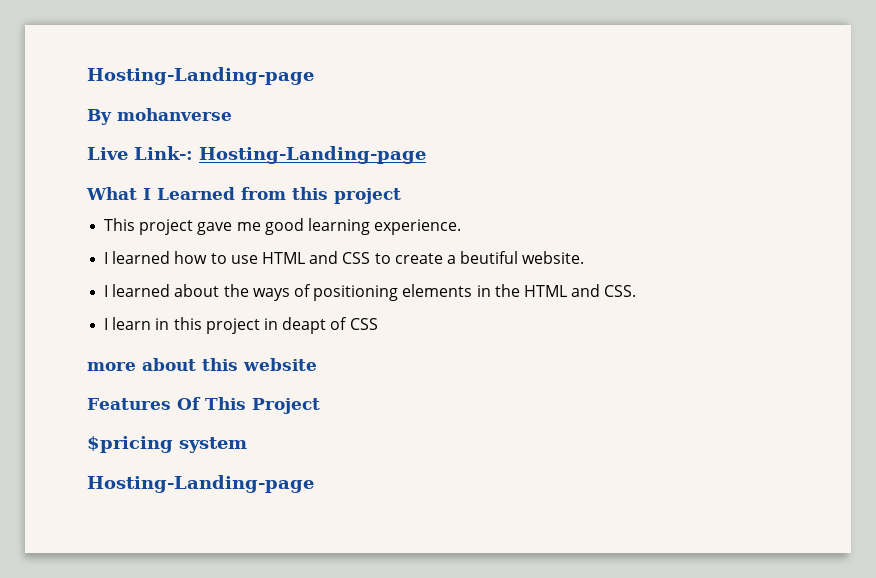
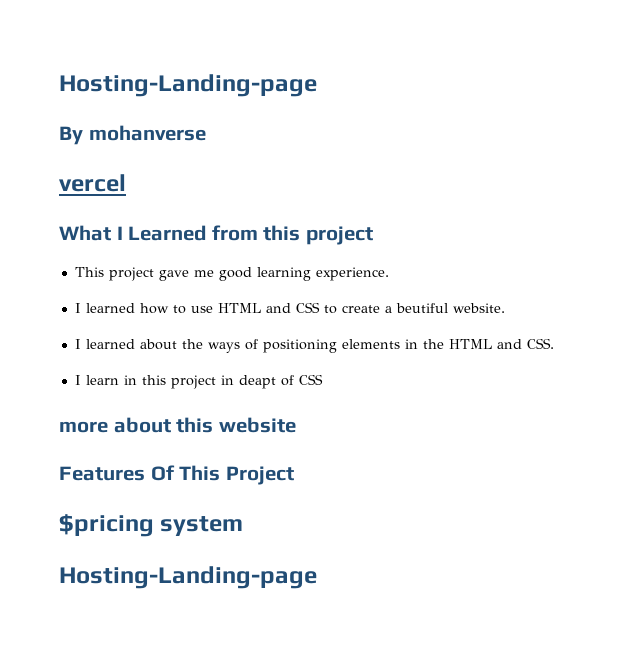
[87,146,426,164] Live Link-: Hosting-Landing-page -> [59,174,126,192] vercel

